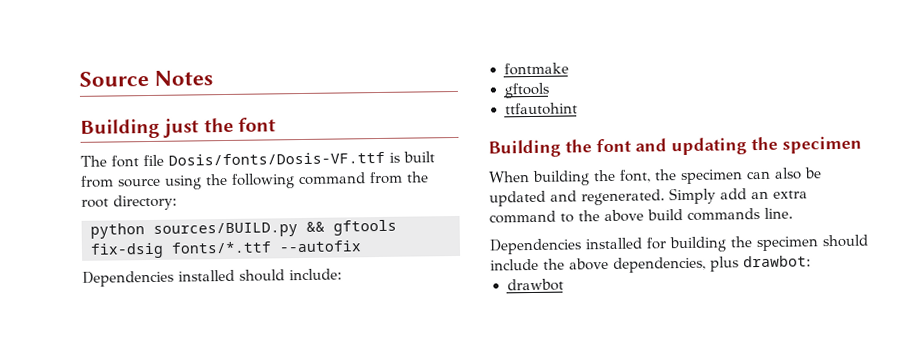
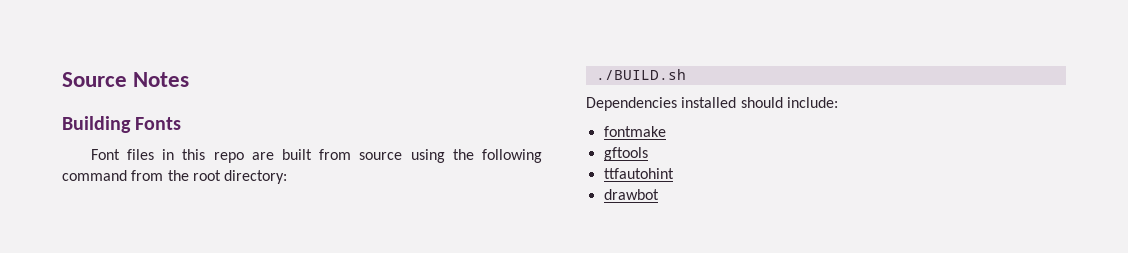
[163,117,277,138] [80,151,400,168] just the font // The font file Dosis/fonts/Dosis-VF.ttf is -> [135,117,182,130] [90,149,274,163] Fonts // Font files in this repo are
[90,219,397,239] [90,240,362,259] python sources/BUILD.py && gftools fix-dsig fonts/*.ttf --autofix -> [595,69,686,80] ./BUILD.sh
[488,135,862,158] [488,167,822,186] [489,187,808,207] [489,207,793,224] [489,234,868,255] [490,255,811,273] // Building the font and updating the specimen // When building the font, the specimen can also be updated and regenerated. Simply add an extra command to the above build commands line. // Dependencies installed for building the specimen should include the above dependencies, plus drawbot: -> (674, 173) none

